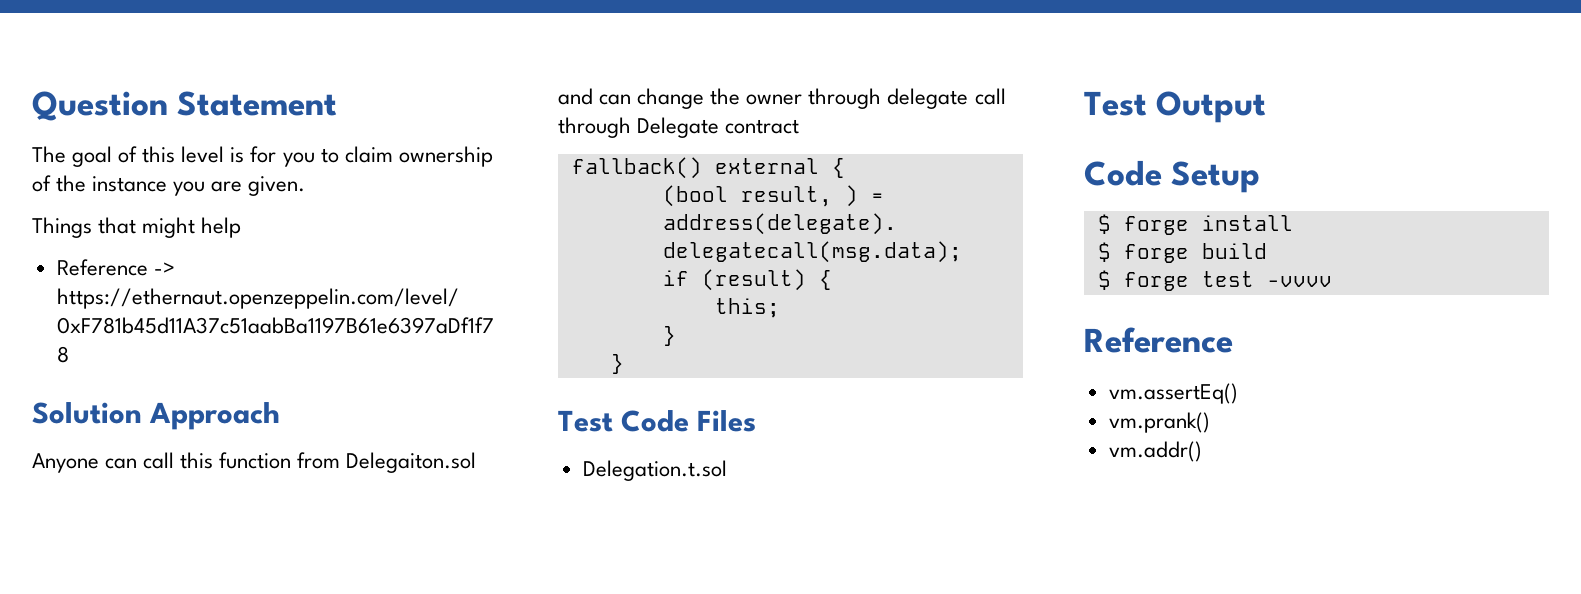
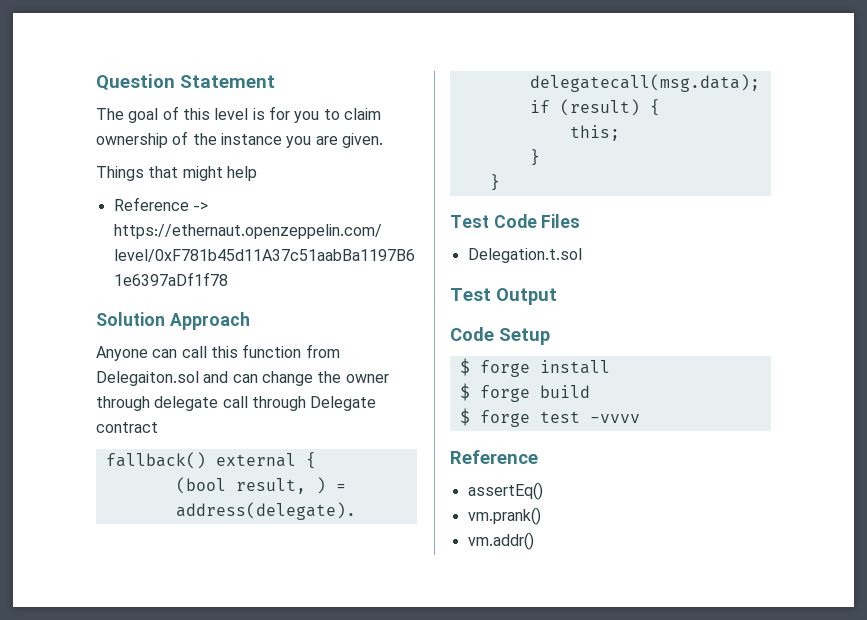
[1108,383,1238,404] vm.assertEq() -> [467,482,543,500] assertEq()

